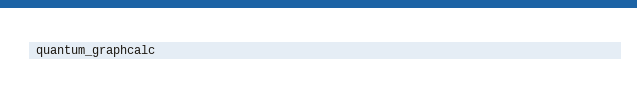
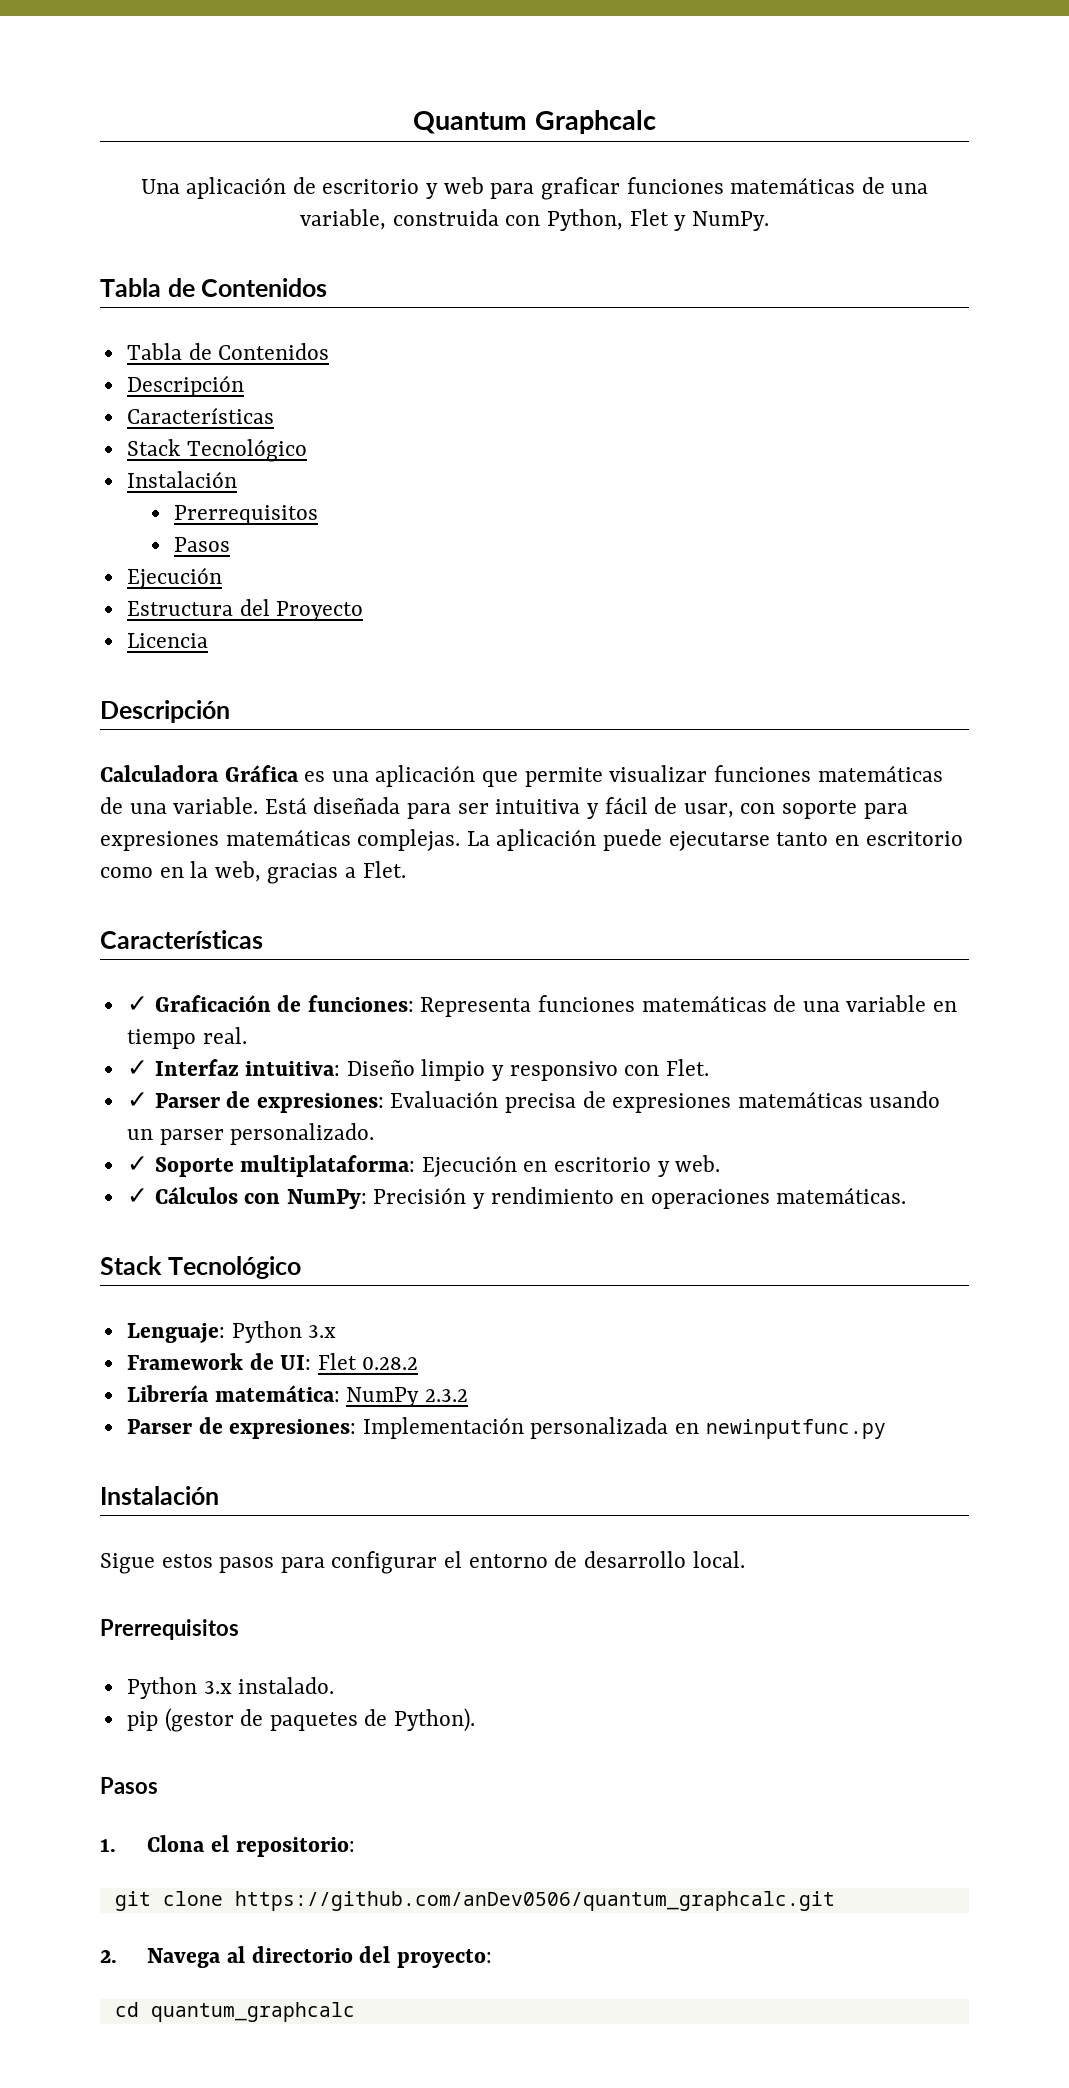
(35, 51) none -> [413,110,656,134] [140,177,929,200] [300,209,769,231] [100,278,328,297] [126,343,330,360] [126,375,244,397] [126,407,274,424] [126,439,307,462] [126,471,237,488] [174,505,319,525] [174,537,231,552] [126,567,222,589] [126,599,364,621] [126,633,208,648] [100,700,230,723] [100,765,943,787] [100,797,908,819] [100,829,963,851] [100,861,406,884] [100,930,263,949] [126,995,958,1017] [126,1027,247,1049] [126,1059,709,1081] [126,1091,941,1113] [126,1123,375,1145] [126,1155,721,1177] [126,1187,907,1209] [100,1256,301,1279] [126,1321,337,1343] [126,1353,419,1370] [126,1385,468,1407] [126,1417,886,1439] [100,1486,219,1505] [100,1551,745,1574] [100,1619,239,1640] [126,1677,335,1699] [126,1708,476,1732] [100,1777,158,1794] [100,1835,355,1857] [114,1891,835,1911] [100,1946,492,1968] [114,2002,139,2017] Quantum Graphcalc // Una aplicación de escritorio y web para graficar funciones matemáticas de una variable, construida con Python, Flet y NumPy. // Tabla de Contenidos // Tabla de Contenidos // Descripción // Características // Stack Tecnológico // Instalación // Prerrequisitos // Pasos // Ejecución // Estructura del Proyecto // Licencia // Descripción // Calculadora Gráfica es una aplicación que permite visualizar funciones matemáticas de una variable. Está diseñada para ser intuitiva y fácil de usar, con soporte para expresiones matemáticas complejas. La aplicación puede ejecutarse tanto en escritorio como en la web, gracias a Flet. // Características // ✓ Graficación de funciones: Representa funciones matemáticas de una variable en tiempo real. // ✓ Interfaz intuitiva: Diseño limpio y responsivo con Flet. // ✓ Parser de expresiones: Evaluación precisa de expresiones matemáticas usando un parser personalizado. // ✓ Soporte multiplataforma: Ejecución en escritorio y web. // ✓ Cálculos con NumPy: Precisión y rendimiento en operaciones matemáticas. // Stack Tecnológico // Lenguaje: Python 3.x // Framework de UI: Flet 0.28.2 // Librería matemática: NumPy 2.3.2 // Parser de expresiones: Implementación personalizada en newinputfunc.py // Instalación // Sigue estos pasos para configurar el entorno de desarrollo local. // Prerrequisitos // Python 3.x instalado. // pip (gestor de paquetes de Python). // Pasos // 1. Clona el repositorio: // git clone https://github.com/anDev0506/quantum_graphcalc.git // 2. Navega al directorio del proyecto: // cd

